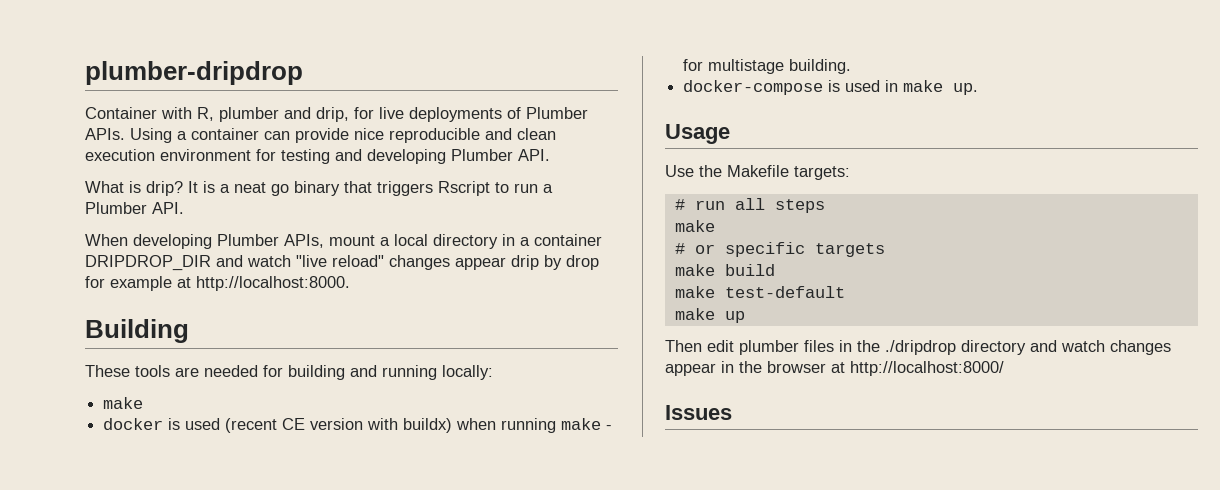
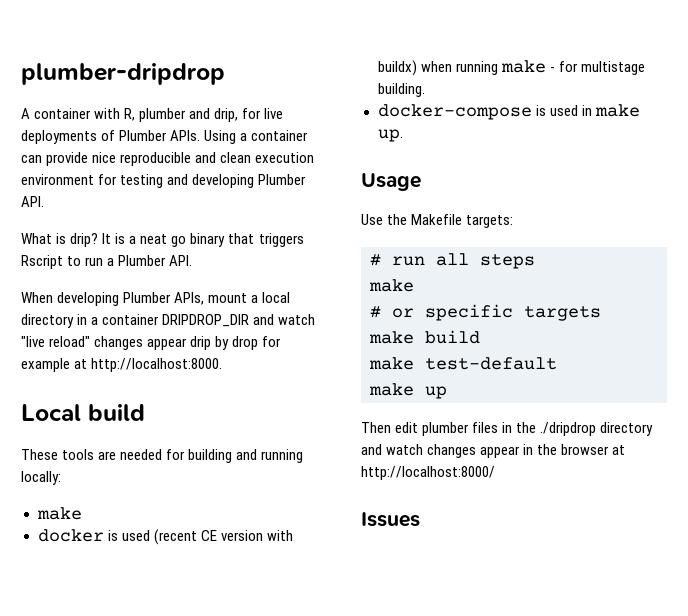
[85,107,157,119] Container -> [21,108,92,119] A container
[85,319,189,343] Building -> [21,404,145,421] Local build

